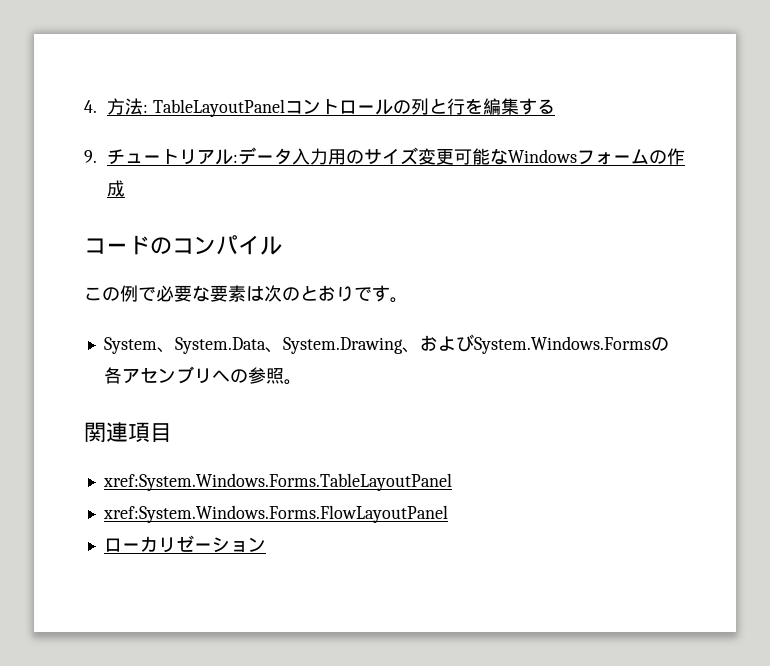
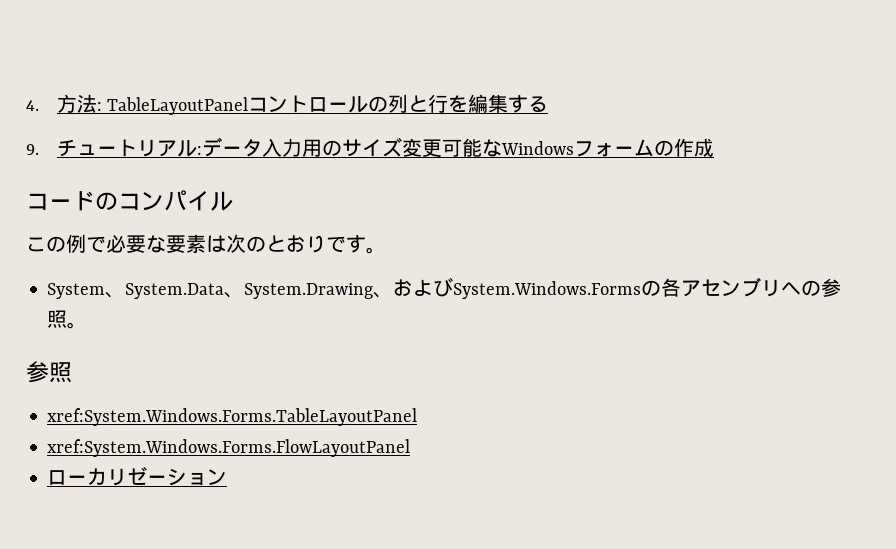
[84,422,172,443] 関連項目 -> [26,361,72,383] 参照

